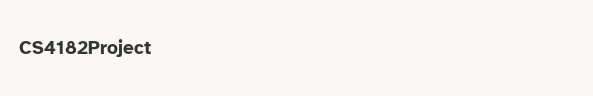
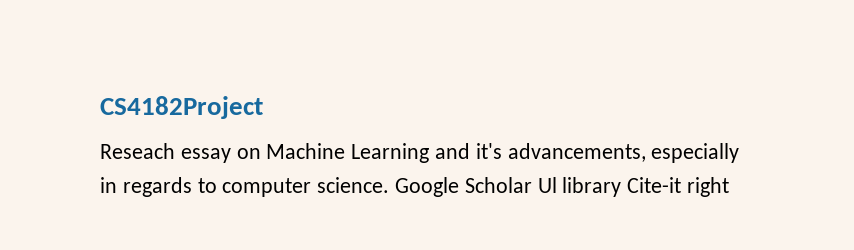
(151, 48) none -> [100,143,740,163] [100,177,730,197] // Reseach essay on Machine Learning and it's advancements, especially in regards to computer science. Google Scholar Ul library Cite-it right

